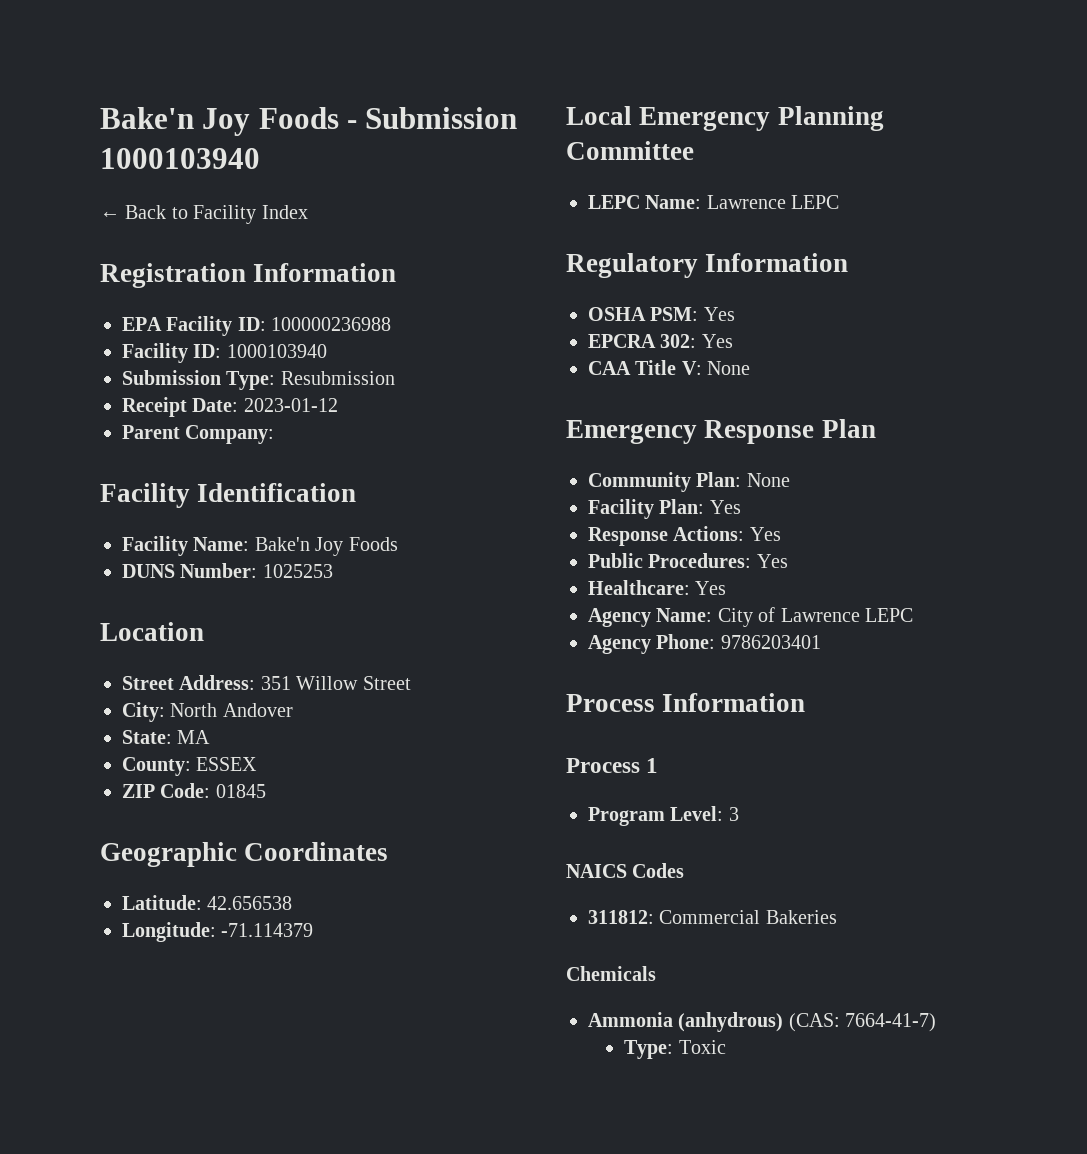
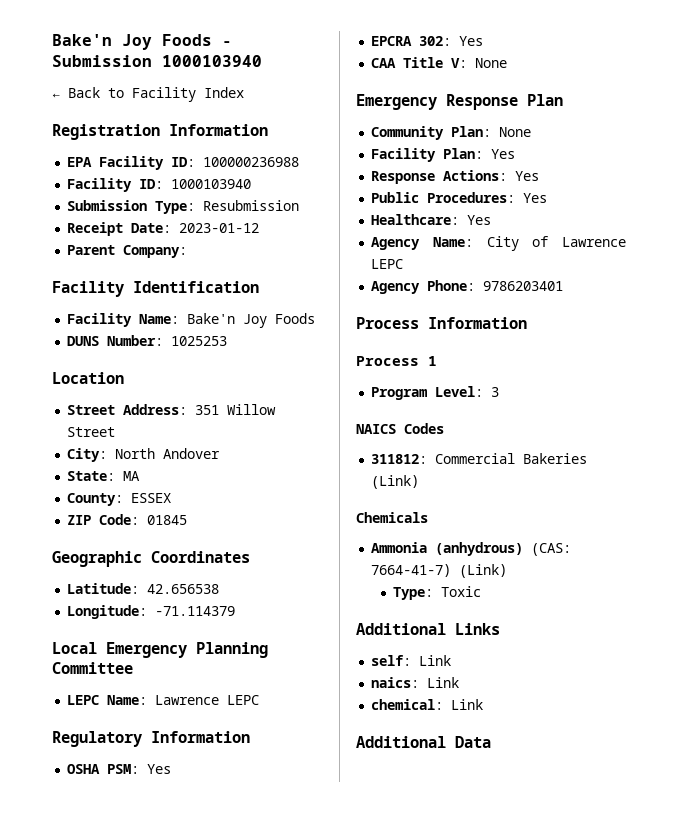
(837, 917) none -> [371,475,420,489] (Link)
(937, 1022) none -> [459,564,508,578] (Link)
(726, 1047) none -> [356,623,500,635] [371,655,452,666] [371,677,460,688] [371,699,484,710] [356,736,491,748] // Additional Links // self: Link // naics: Link // chemical: Link // Additional Data

